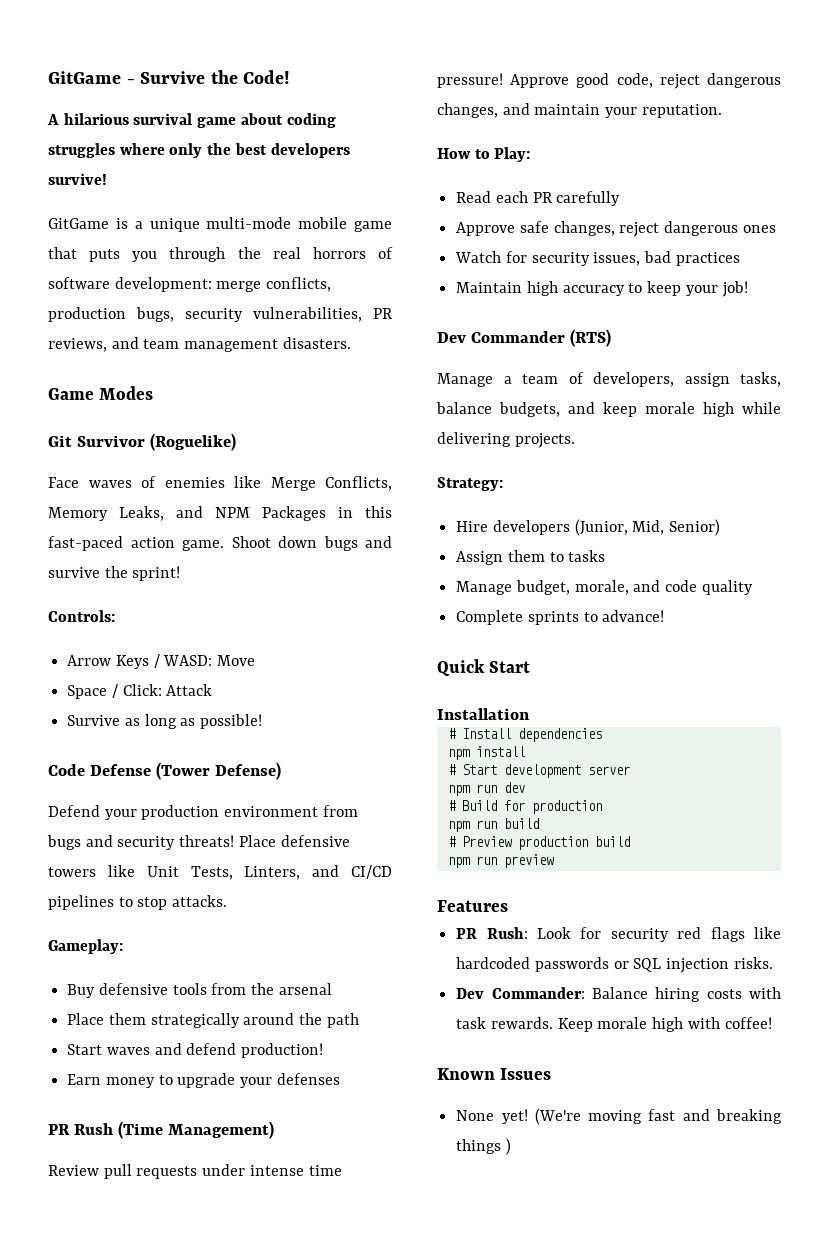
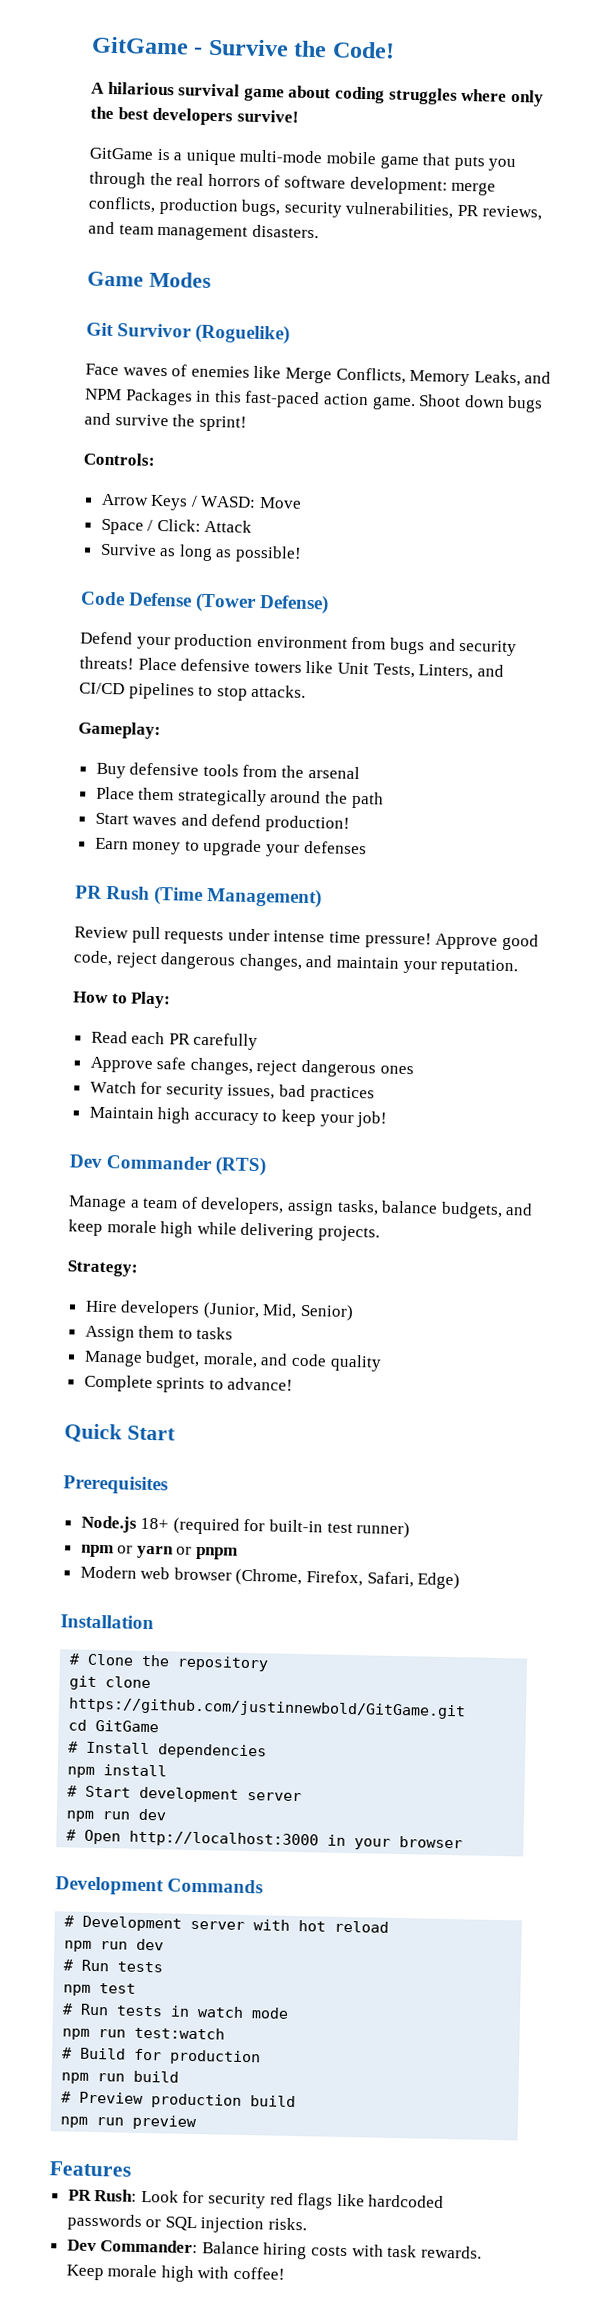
[437,708,530,720] Installation -> [63,1475,168,1495] [80,1515,411,1539] [80,1544,239,1560] [79,1565,461,1590] [60,1614,154,1630] [69,1653,270,1672] [69,1675,152,1691] [68,1697,467,1720] [68,1719,160,1733] Prerequisites // Node.js 18+ (required for built-in test runner) // npm or yarn or pnpm // Modern web browser (Chrome, Firefox, Safari, Edge) // Installation // # Clone the repository // git clone https://github.com/justinnewbold/GitGame.git // cd GitGame
(525, 787) none -> [66,1829,464,1850] [55,1876,264,1896] [64,1915,390,1933] [64,1938,165,1952] [63,1959,164,1973] [63,1983,137,1996] [62,2003,290,2019] [62,2026,226,2040] // # Open http://localhost:3000 in your browser // Development Commands // # Development server with hot reload // npm run dev // # Run tests // npm test // # Run tests in watch mode // npm run test:watch
[437,1068,552,1080] [456,1108,782,1125] [456,1138,511,1155] // Known Issues // None yet! (We're moving fast and breaking things ) -> (286, 2273) none

